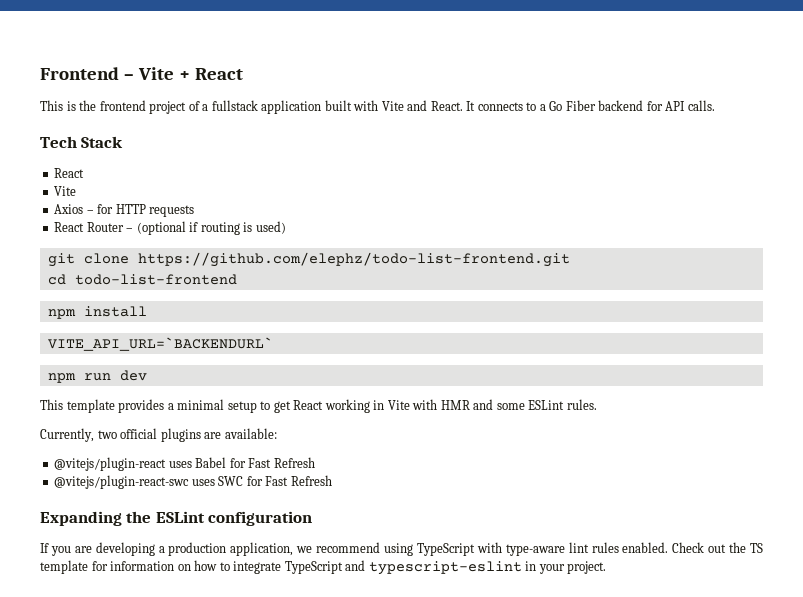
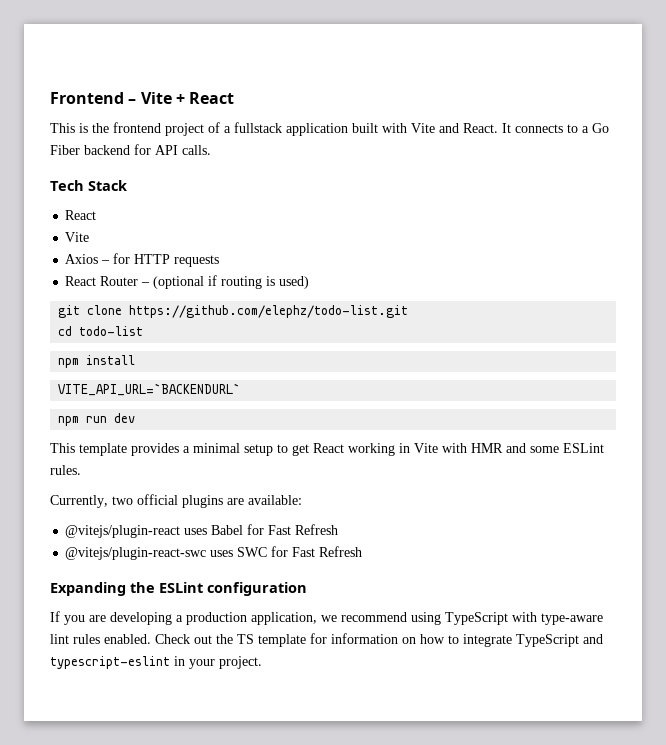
[137,252,570,267] https://github.com/elephz/todo-list-frontend.git -> [129,305,409,318] https://github.com/elephz/todo-list.git
[74,274,237,285] todo-list-frontend -> [79,326,144,336] todo-list

